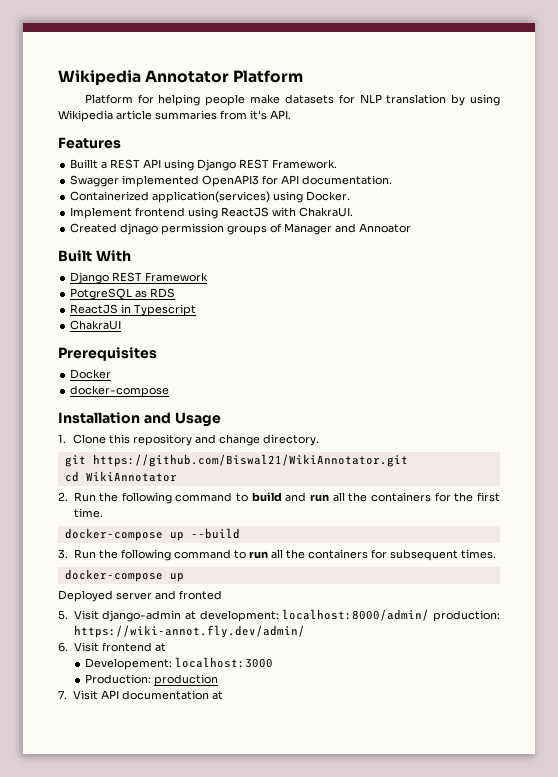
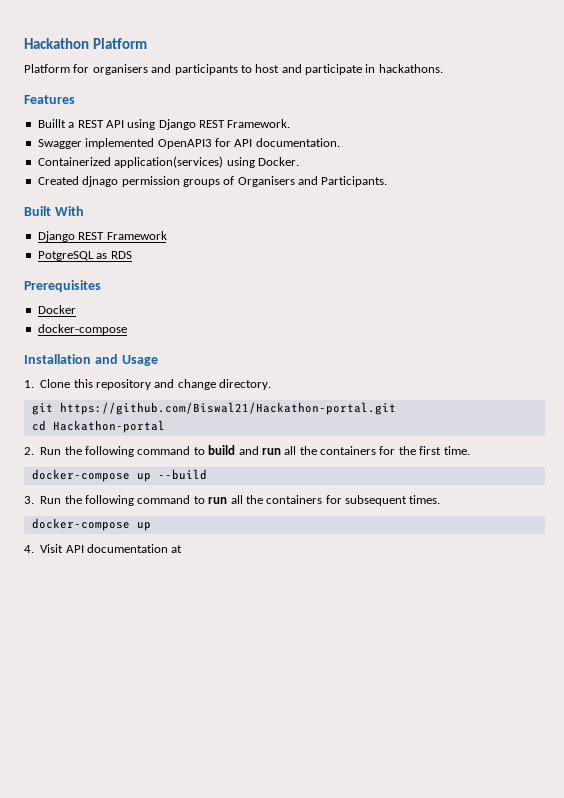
[58,70,230,86] Wikipedia Annotator -> [24,38,89,49] Hackathon
[158,94,500,106] [58,110,291,122] helping people make datasets for NLP translation by using Wikipedia article summaries from it's API. -> [92,64,443,75] organisers and participants to host and participate in hackathons.
[70,207,354,219] // Implement frontend using ReactJS with ChakraUI. -> (299, 161) none
[284,223,412,235] Manager and Annoator -> [237,176,388,187] Organisers and Participants.
[70,304,197,316] [70,320,122,330] // ReactJS in Typescript // ChakraUI -> (132, 255) none
[92,454,408,467] https://github.com/Biswal21/WikiAnnotator.git -> [59,402,396,415] https://github.com/Biswal21/Hackathon-portal.git
[85,471,177,482] WikiAnnotator -> [52,420,165,433] Hackathon-portal
[58,590,222,602] [58,609,500,622] [73,625,305,638] [58,642,166,652] [85,657,274,670] [85,674,219,686] [58,690,67,699] Deployed server and fronted // 5. Visit django-admin at development: localhost:8000/admin/ production: https://wiki-annot.fly.dev/admin/ // 6. Visit frontend at // Developement: localhost:3000 // Production: production // 7. -> [24,545,34,553] 4.

